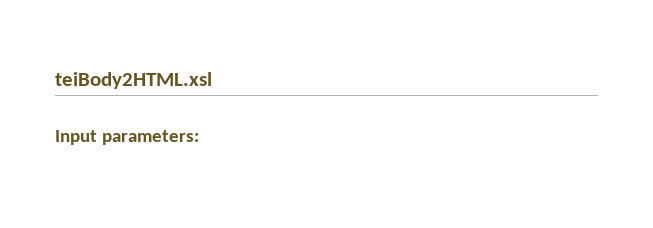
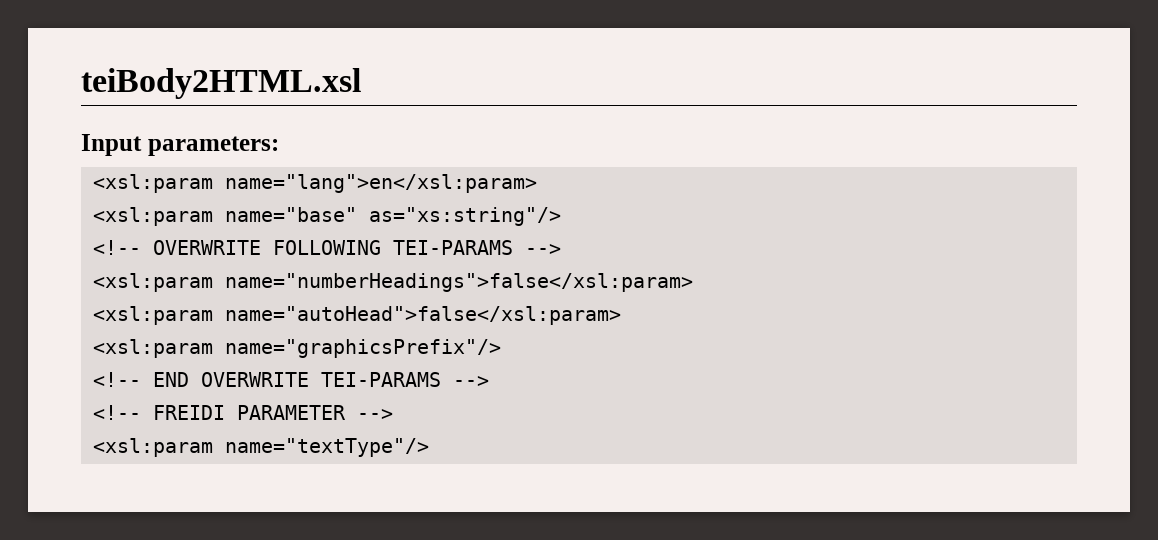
(200, 137) none -> [93,174,538,193] [93,207,562,226] [93,240,562,255] [93,273,694,292] [93,306,622,325] [93,339,502,358] [93,372,490,387] [93,405,394,420] [93,438,430,457] // <xsl:param name="lang">en</xsl:param> // <xsl:param name="base" as="xs:string"/> // <!-- OVERWRITE FOLLOWING TEI-PARAMS --> // <xsl:param name="numberHeadings">false</xsl:param> // <xsl:param name="autoHead">false</xsl:param> // <xsl:param name="graphicsPrefix"/> // <!-- END OVERWRITE TEI-PARAMS --> // <!-- FREIDI PARAMETER --> // <xsl:param name="textType"/>

